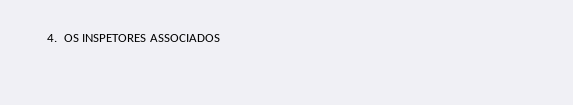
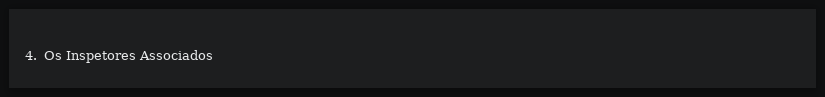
[63,34,220,42] OS INSPETORES ASSOCIADOS -> [43,50,213,63] Os Inspetores Associados

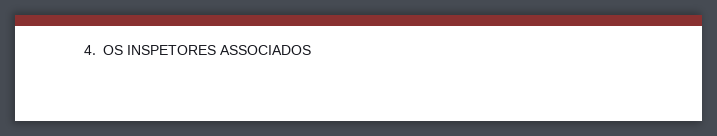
[43,50,213,63] Os Inspetores Associados -> [103,45,311,55] OS INSPETORES ASSOCIADOS

